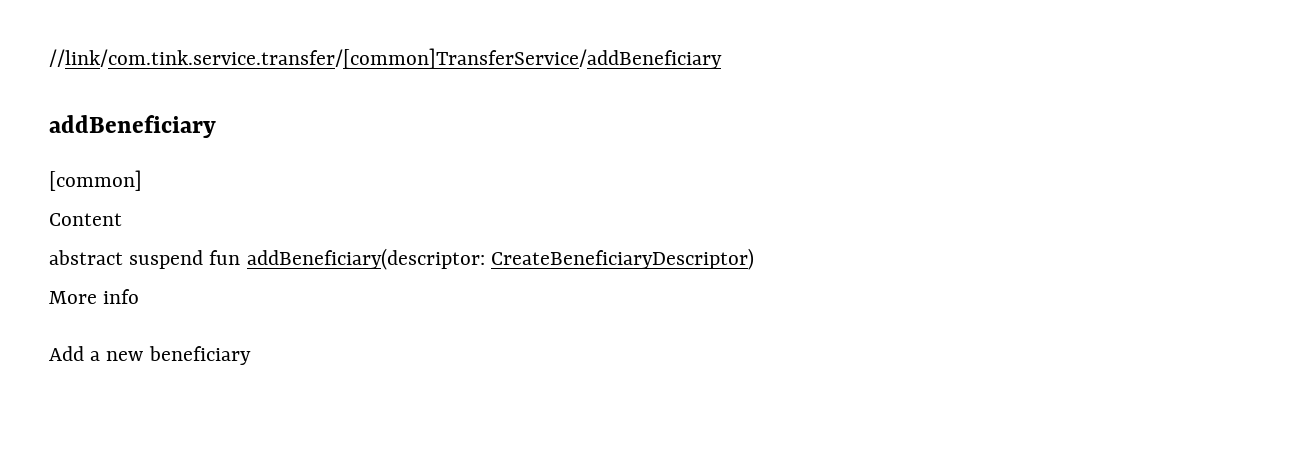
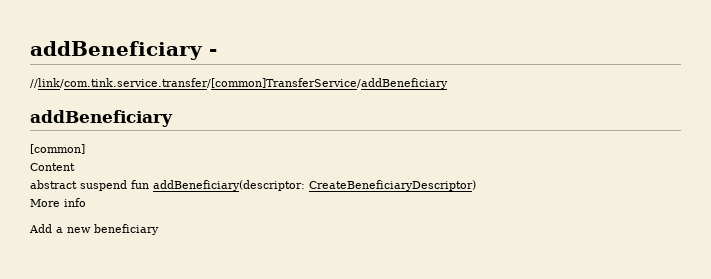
(49, 58) none -> [30,41,217,60] addBeneficiary - //

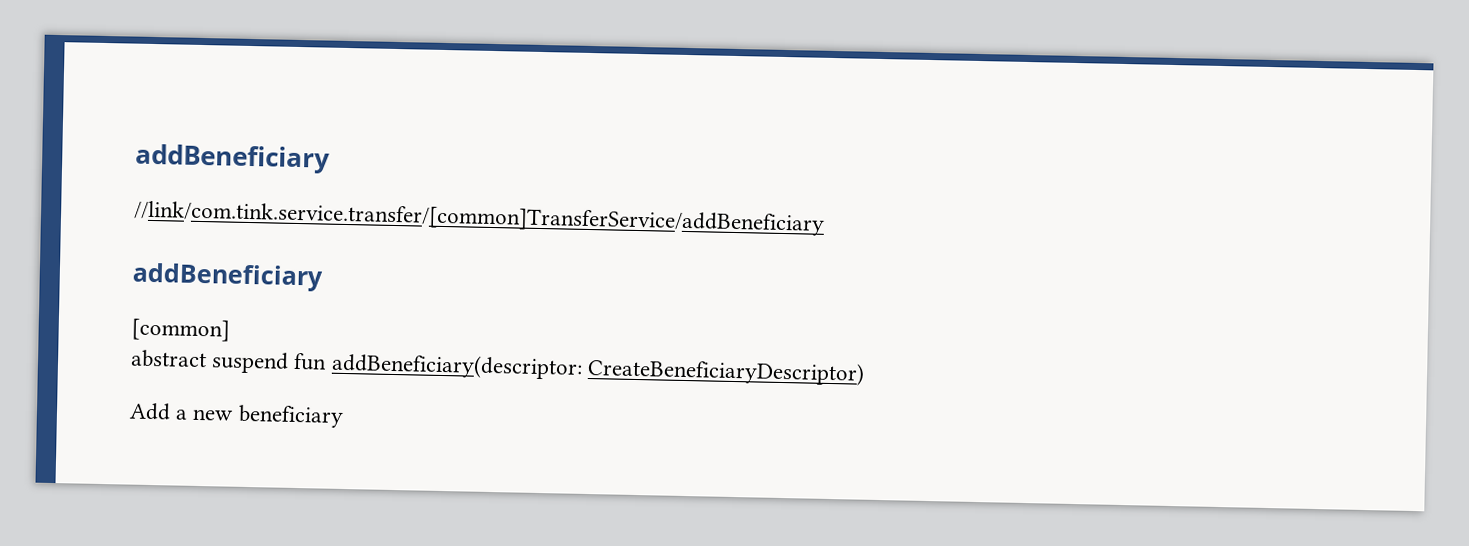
[30,41,217,60] addBeneficiary - -> [135,143,330,174] addBeneficiary
[30,163,75,171] // Content -> (230, 330) none
[30,198,86,207] // More info -> (865, 371) none

